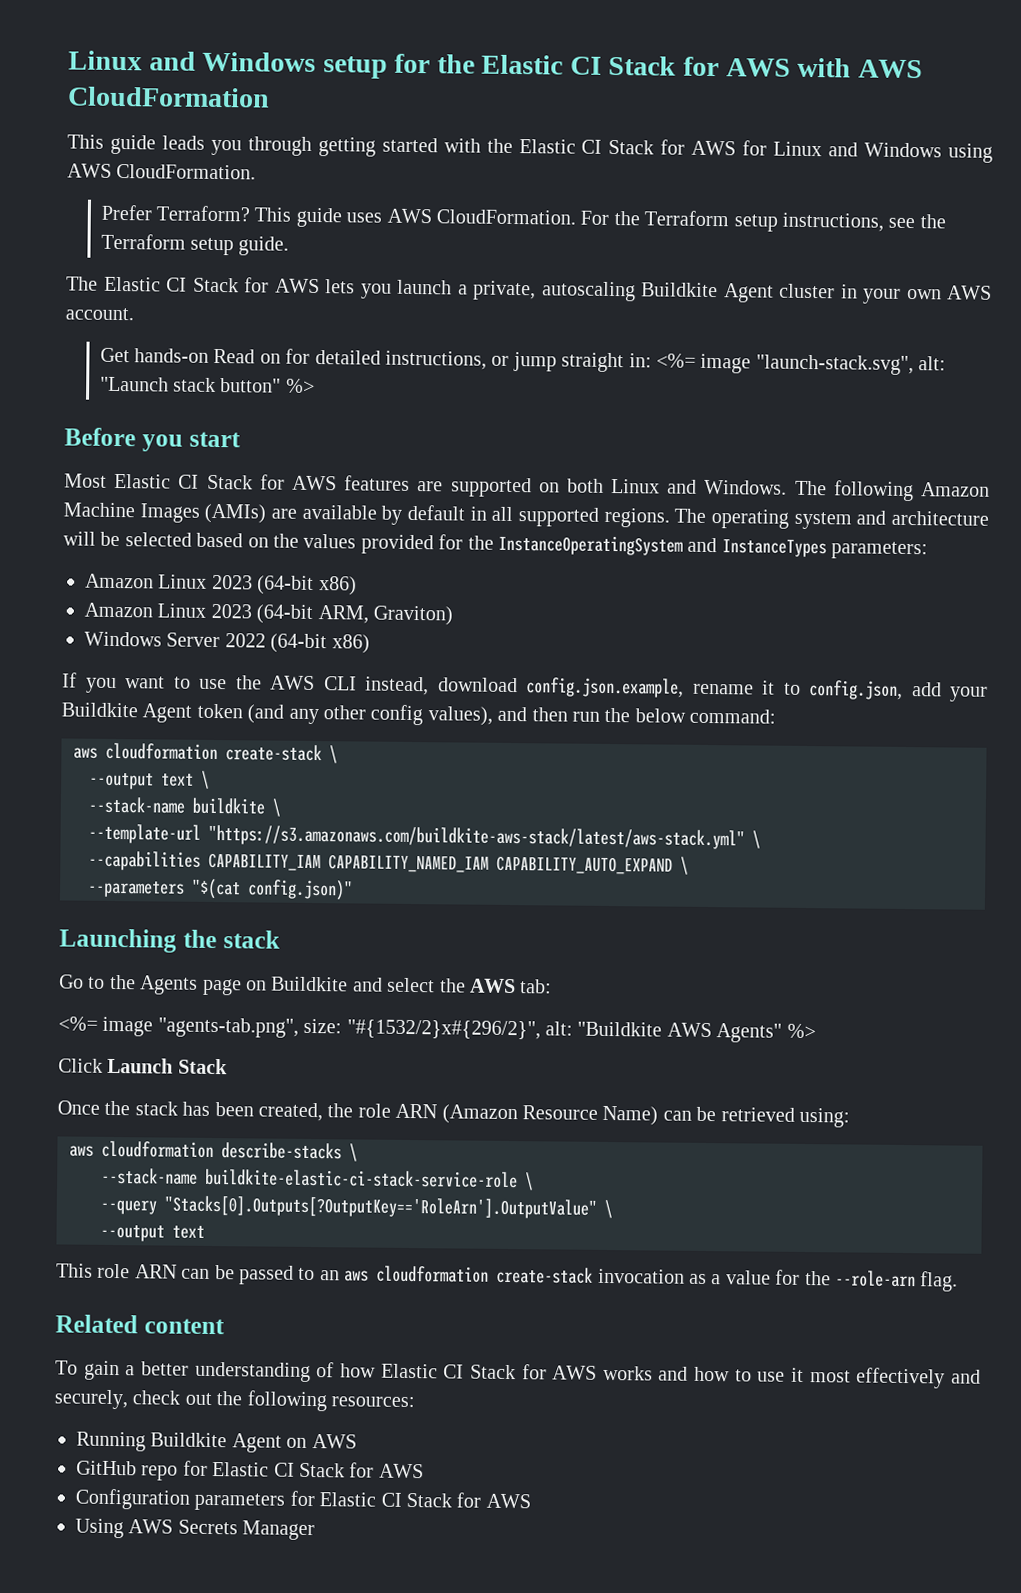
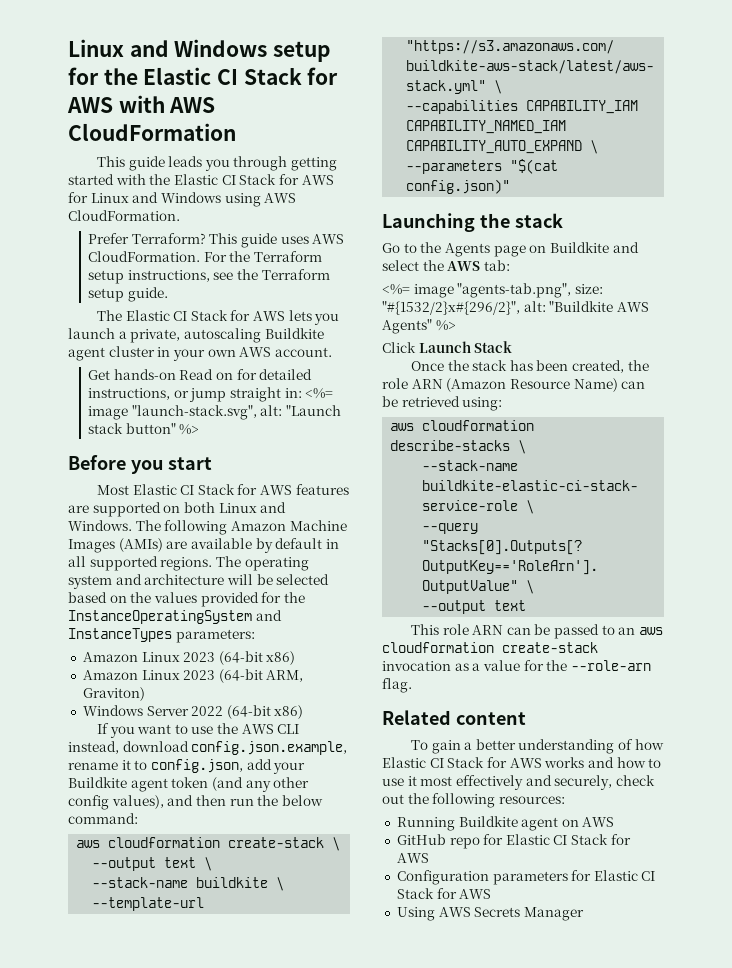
[723,283,774,303] Agent -> [68,347,105,361] agent
[142,703,193,723] Agent -> [130,778,168,792] agent
[231,1433,282,1453] Agent -> [521,817,559,831] agent

